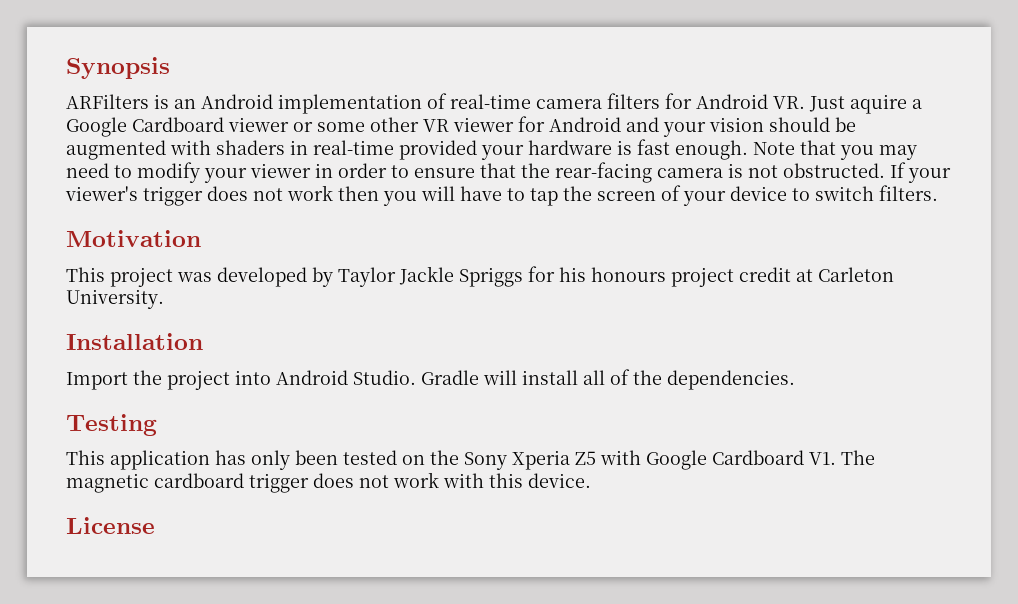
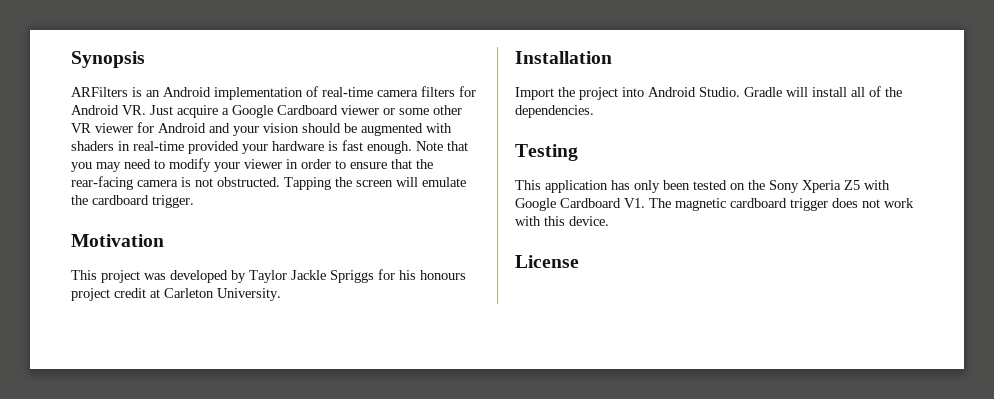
[850,94,907,114] aquire -> [177,105,218,118] acquire
[890,162,951,183] [65,185,938,206] If your viewer's trigger does not work then you will have to tap the screen of your device to switch filters. -> [284,177,466,190] [71,195,194,208] Tapping the screen will emulate the cardboard trigger.

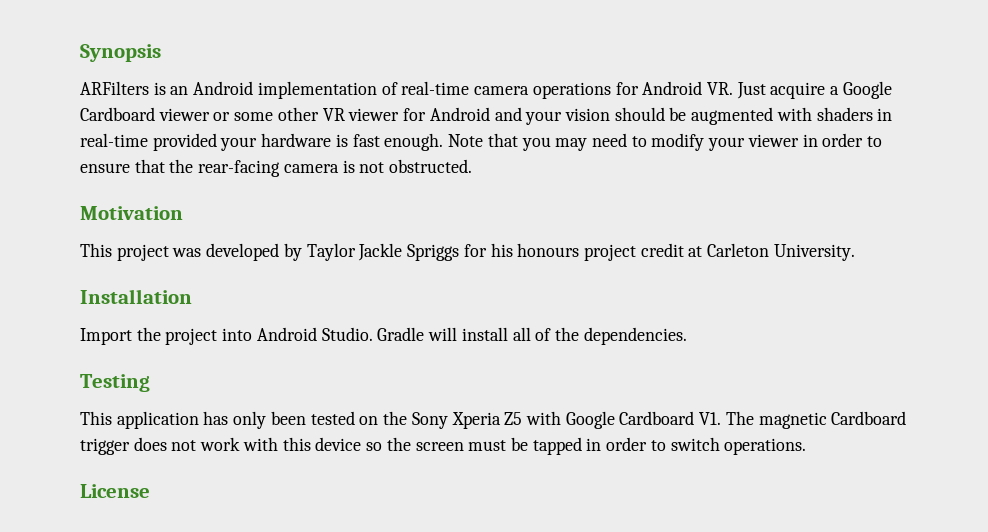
[421,86,455,97] filters -> [532,82,611,99] operations
[284,177,466,190] [71,195,194,208] Tapping the screen will emulate the cardboard trigger. -> (473, 166) none
[730,198,787,208] cardboard -> [831,411,907,425] Cardboard
[569,216,609,226] device. -> [315,437,807,455] device so the screen must be tapped in order to switch operations.

